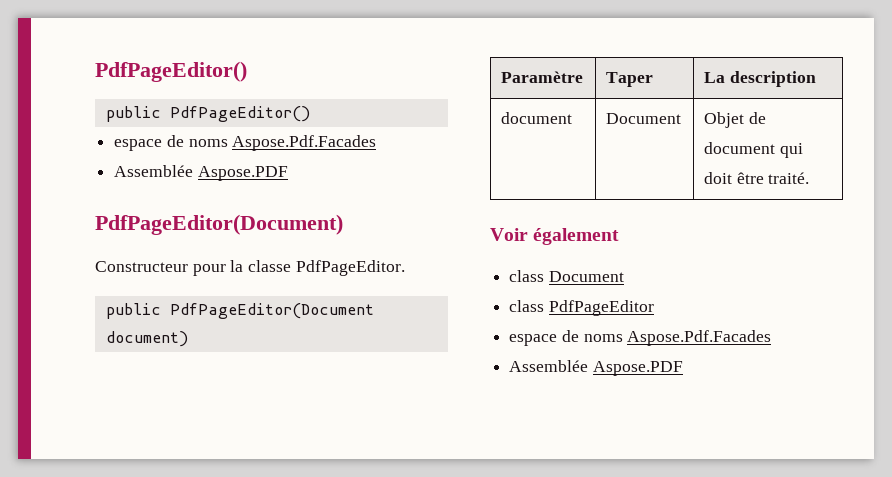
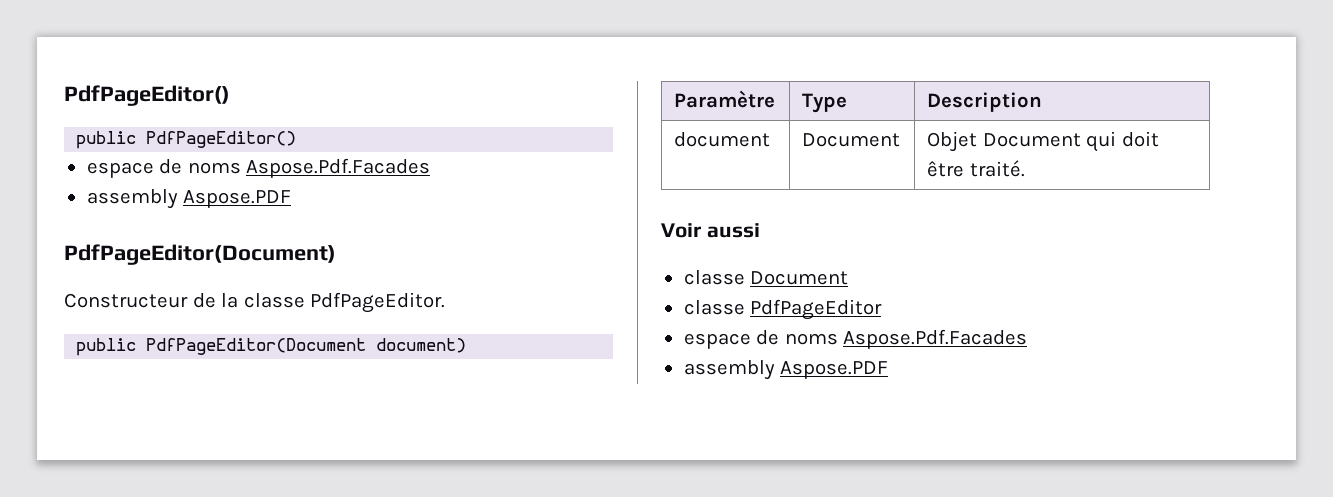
[114,165,194,177] Assemblée -> [86,189,178,209] assembly
[192,264,226,276] pour -> [192,293,216,308] de
[606,72,654,87] [704,71,816,87] Taper | La description -> [802,93,848,113] [927,92,1043,112] Type | Description
[748,112,766,124] [704,142,776,154] de document -> [982,133,1081,147] Document
[533,228,620,245] [509,270,545,282] également // class -> [706,223,760,238] [683,270,745,285] aussi // classe
[509,300,545,312] class -> [683,300,745,315] classe
[509,360,589,372] Assemblée -> [683,360,775,380] assembly

